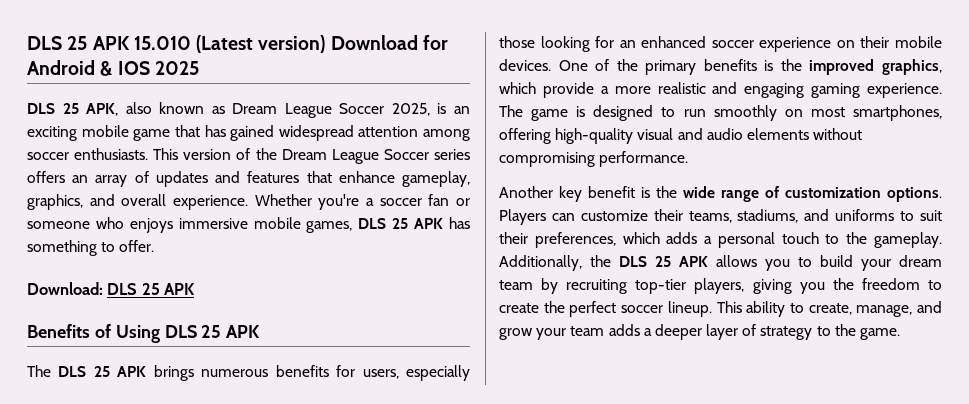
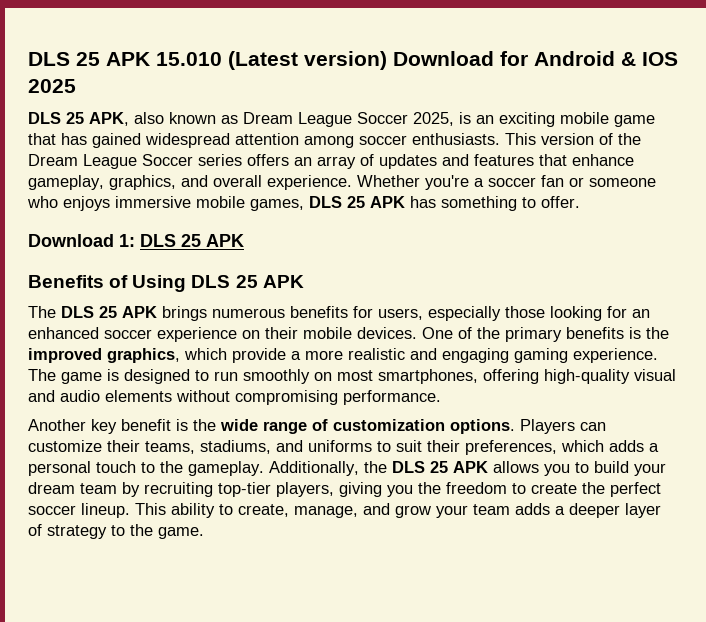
[27,282,103,295] Download: -> [28,234,135,247] Download 1:

